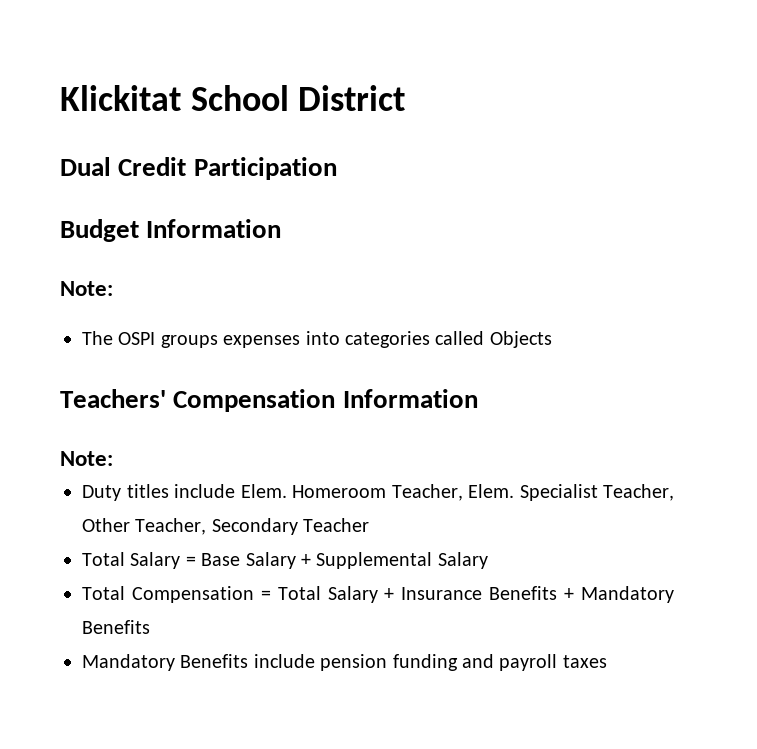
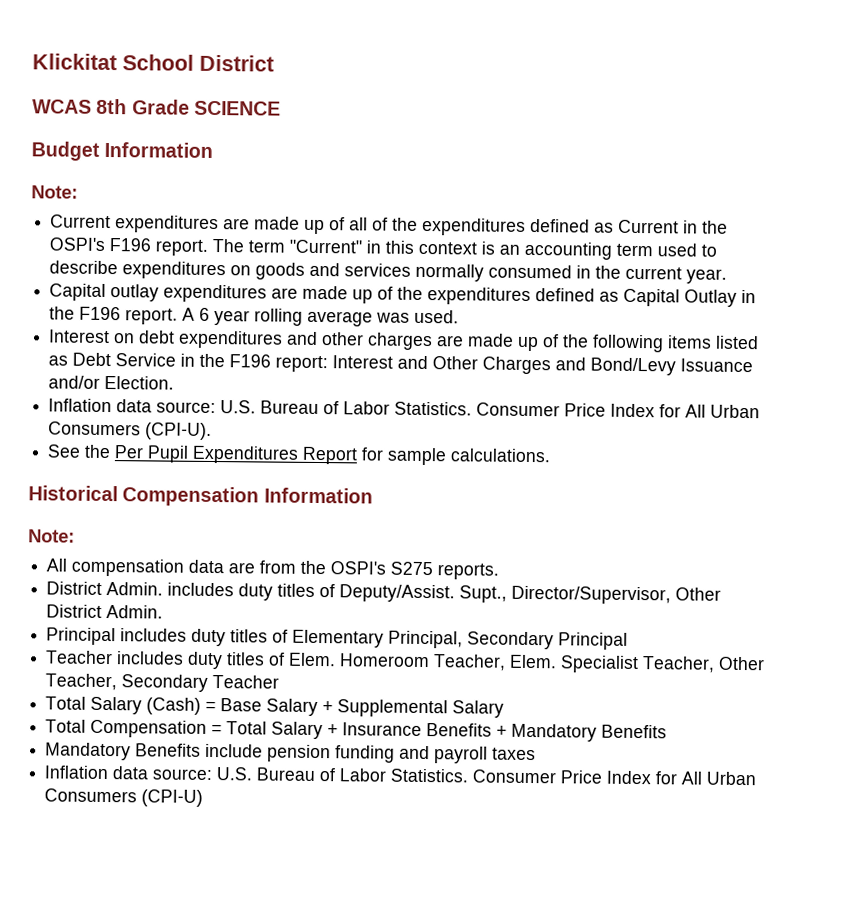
[60,157,337,180] Dual Credit Participation -> [32,98,281,116] WCAS 8th Grade SCIENCE
[82,331,552,348] [60,389,478,412] [60,451,113,466] [82,484,235,501] The OSPI groups expenses into categories called Objects // Teachers' Compensation Information // Note: // Duty titles include -> [50,214,729,236] [49,237,718,260] [49,260,728,284] [49,283,757,307] [49,306,460,327] [49,329,760,353] [48,352,754,376] [48,375,175,390] [48,398,761,419] [48,421,213,440] [47,444,552,466] [28,485,373,507] [28,529,75,543] [46,558,500,580] [46,581,722,605] [46,604,164,619] [46,627,629,650] [45,650,286,670] Current expenditures are made up of all of the expenditures defined as Current in the OSPI's F196 report. The term "Current" in this context is an accounting term used to describe expenditures on goods and services normally consumed in the current year. // Capital outlay expenditures are made up of the expenditures defined as Capital Outlay in the F196 report. A 6 year rolling average was used. // Interest on debt expenditures and other charges are made up of the following items listed as Debt Service in the F196 report: Interest and Other Charges and Bond/Levy Issuance and/or Election. // Inflation data source: U.S. Bureau of Labor Statistics. Consumer Price Index for All Urban Consumers (CPI-U). // See the Per Pupil Expenditures Report for sample calculations. // Historical Compensation Information // Note: // All compensation data are from the OSPI's S275 reports. // District Admin. includes duty titles of Deputy/Assist. Supt., Director/Supervisor, Other District Admin. // Principal includes duty titles of Elementary Principal, Secondary Principal // Teacher includes duty titles of
(181, 560) none -> [146,697,202,715] (Cash)
(607, 661) none -> [44,765,757,786] [44,788,204,807] // Inflation data source: U.S. Bureau of Labor Statistics. Consumer Price Index for All Urban Consumers (CPI-U)

